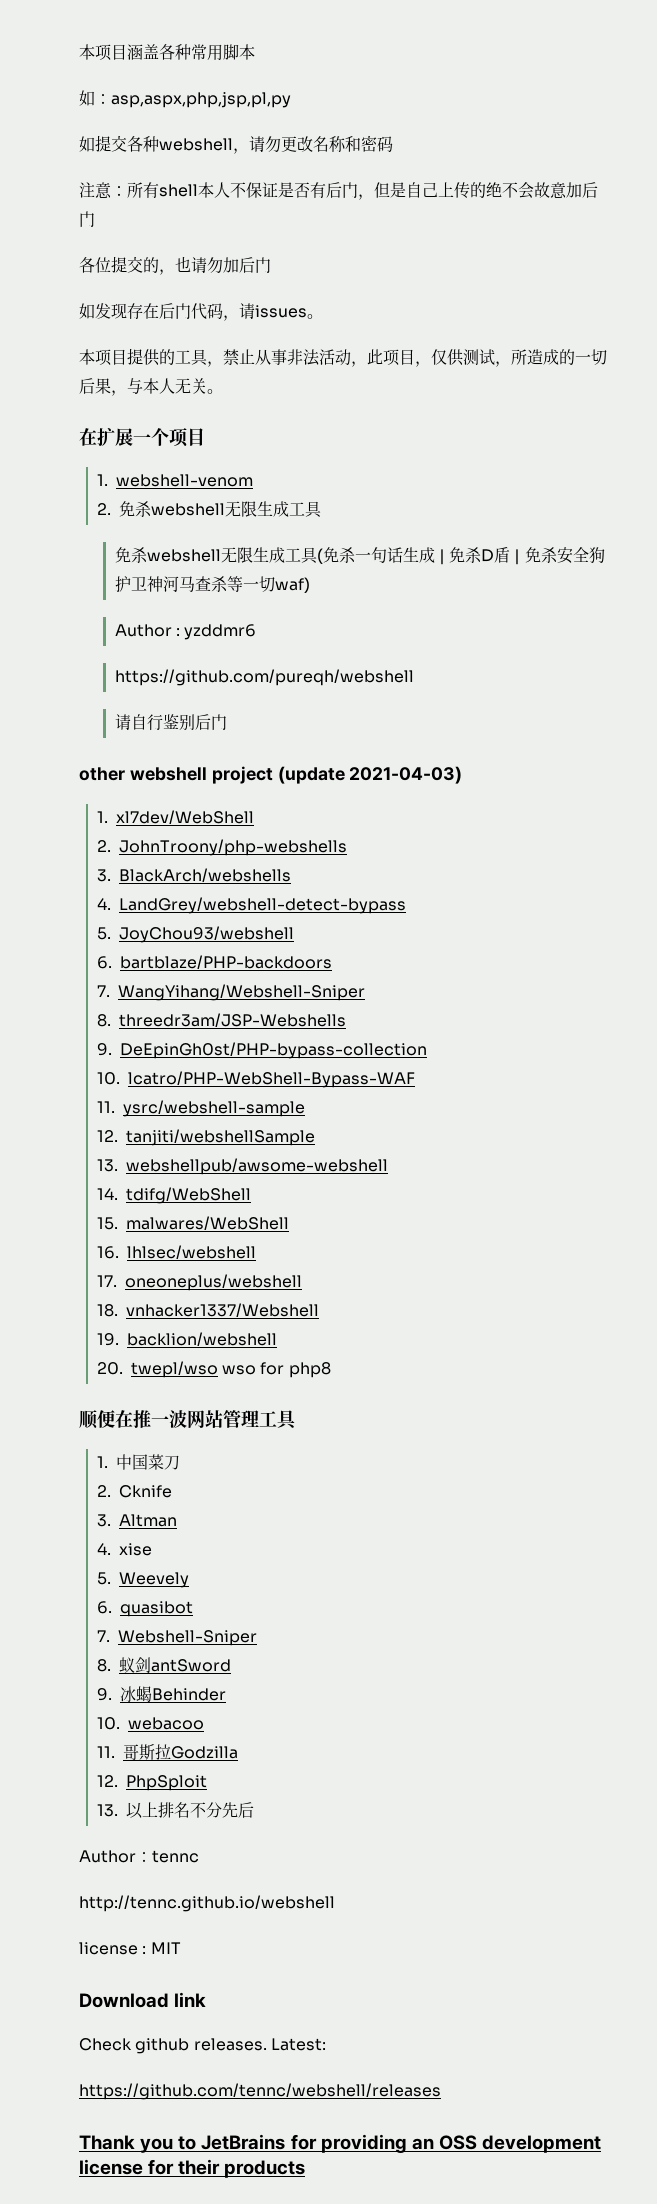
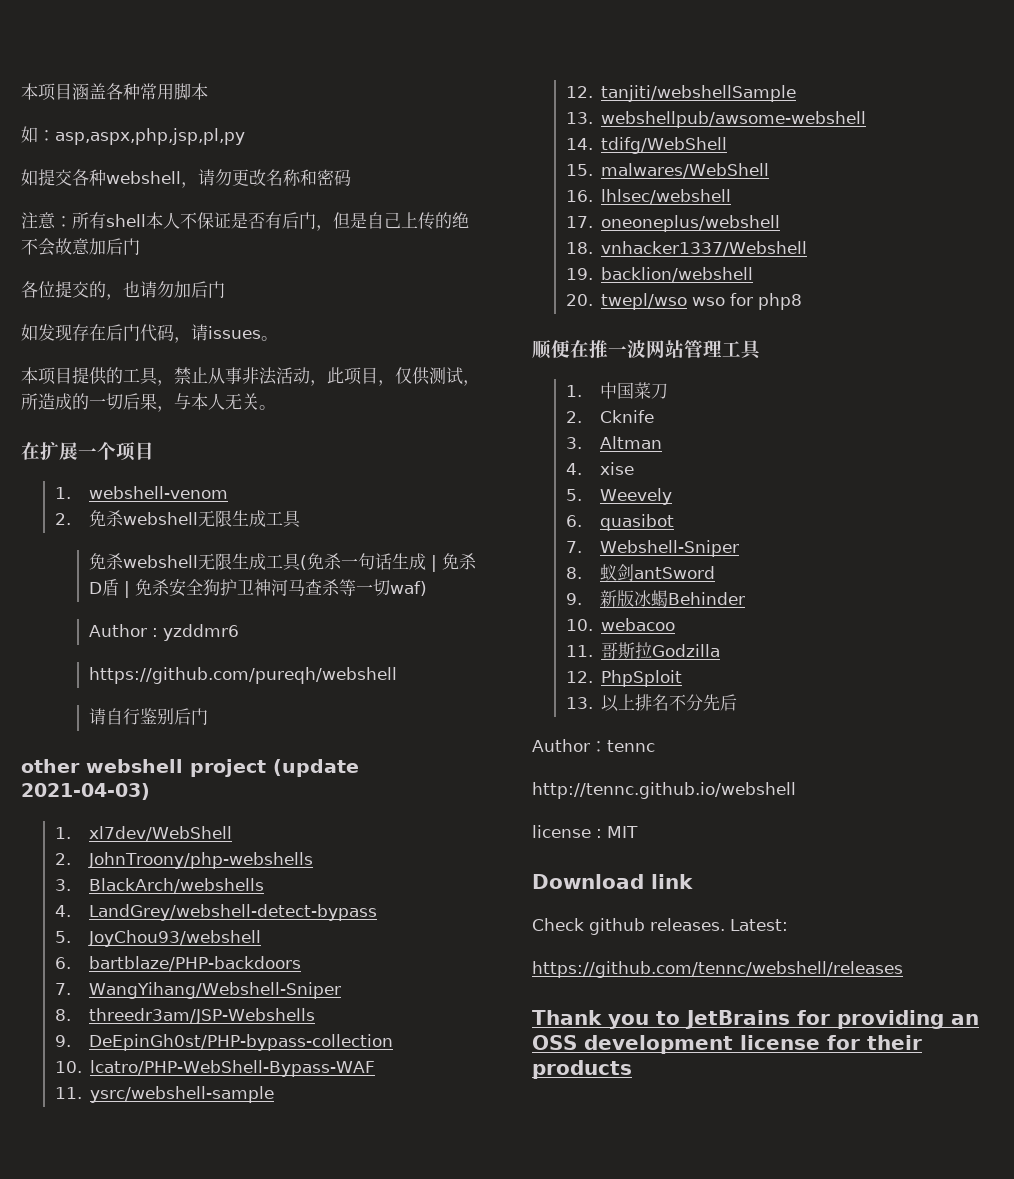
(112, 1694) none -> [599,590,634,607] 新版

